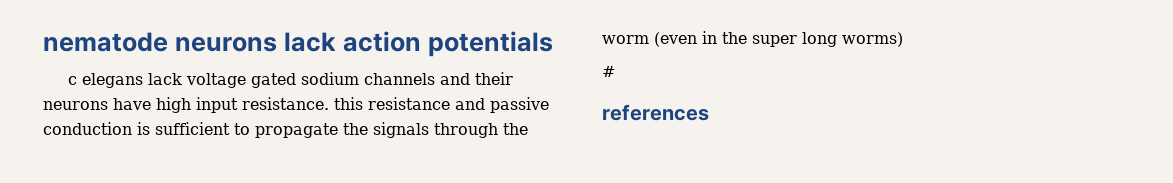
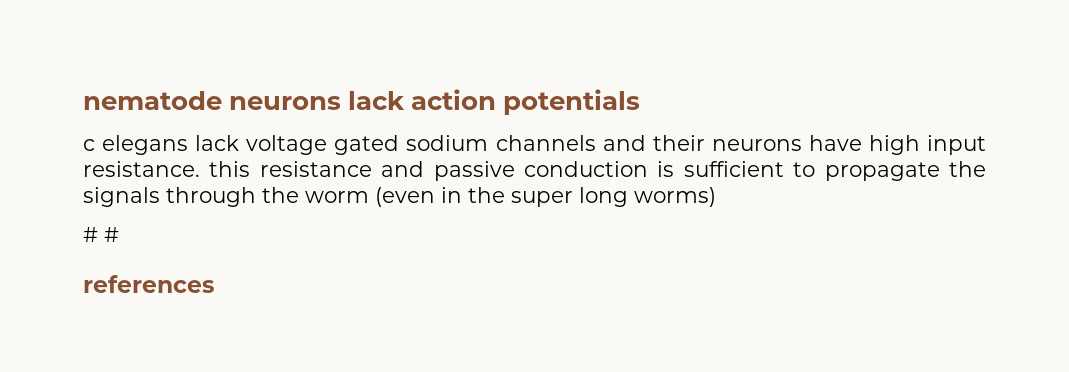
(615, 71) none -> [104,227,119,242] #

